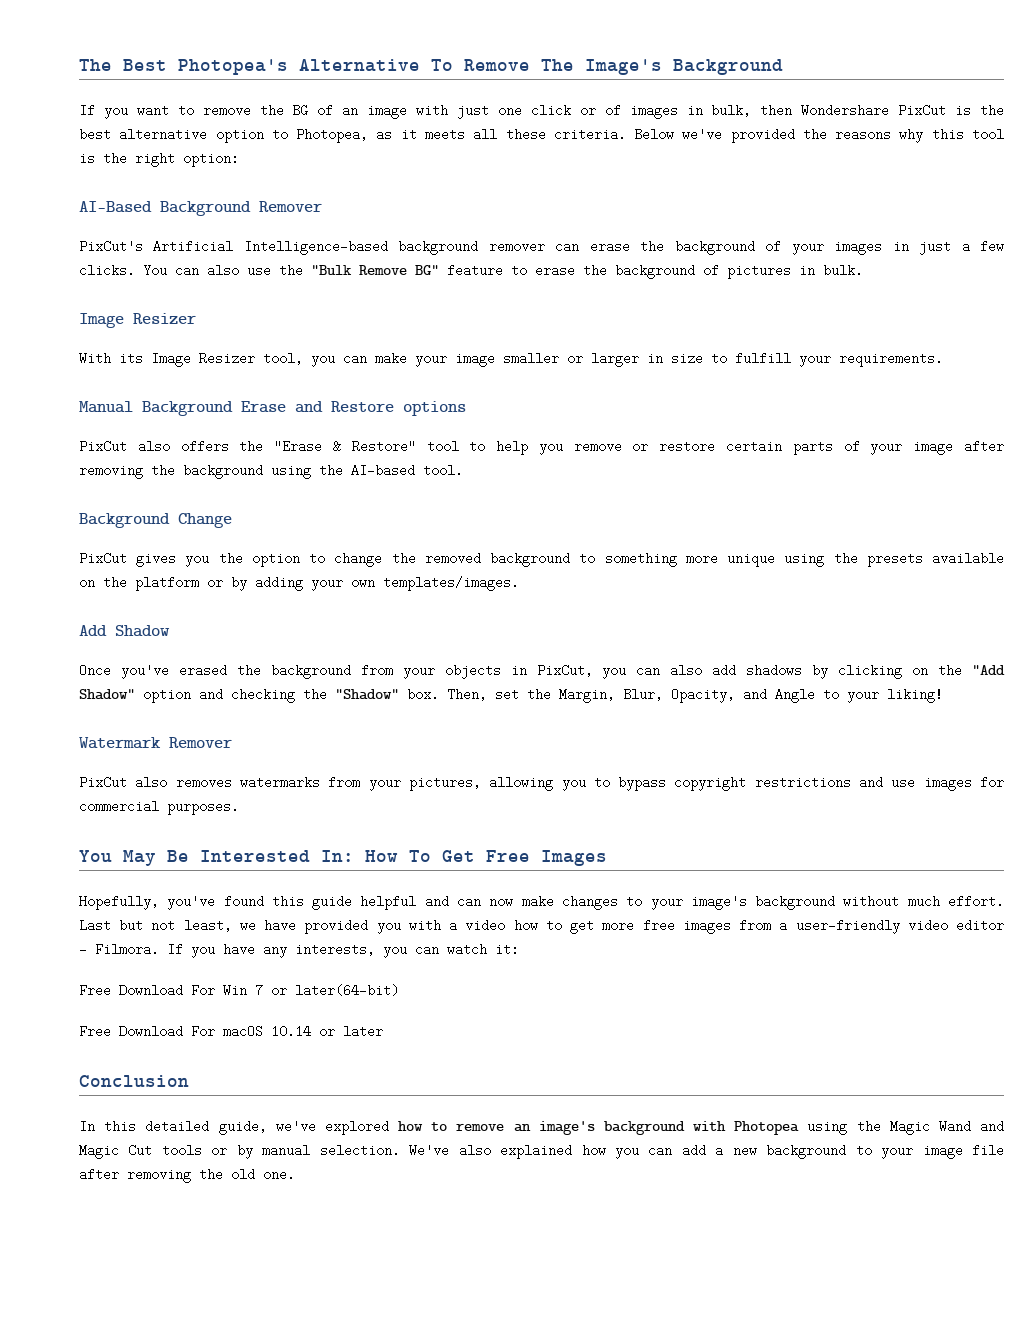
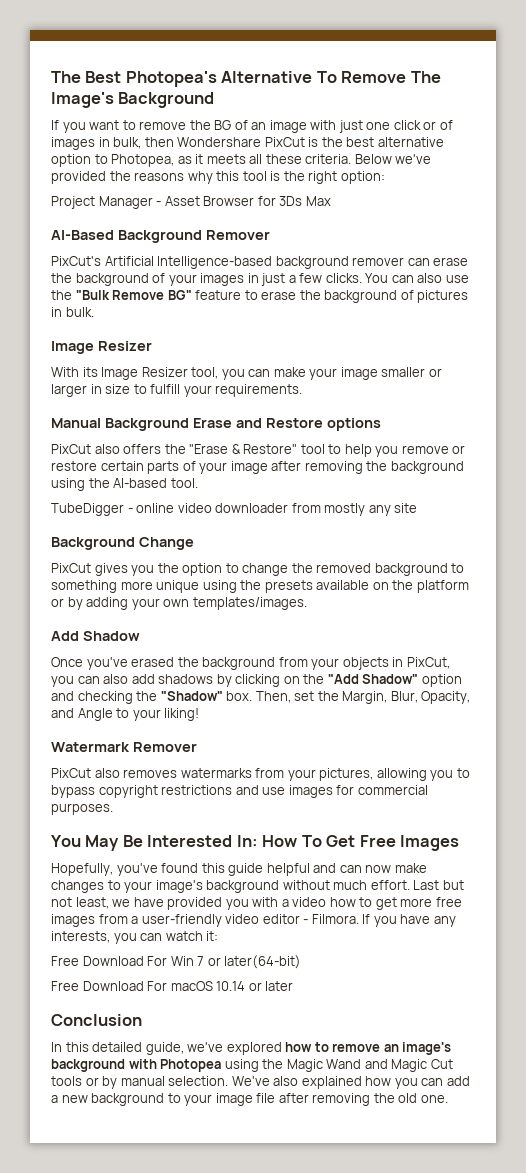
(239, 159) none -> [51,196,331,209] // Project Manager - Asset Browser for 3Ds Max
(463, 470) none -> [51,503,418,516] // TubeDigger - online video downloader from mostly any site

